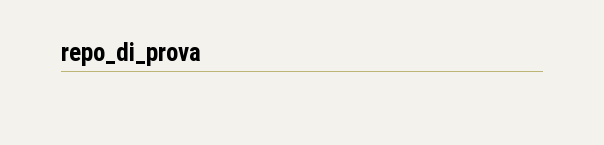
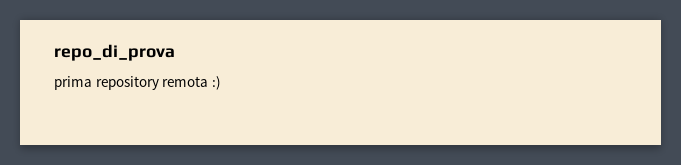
(201, 54) none -> [54,76,221,90] // prima repository remota :)

